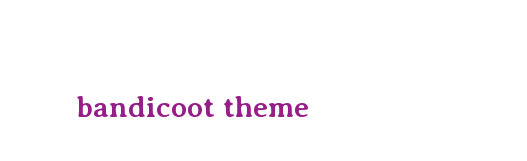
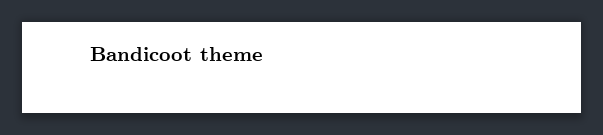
[77,96,215,117] bandicoot -> [90,47,192,61] Bandicoot

